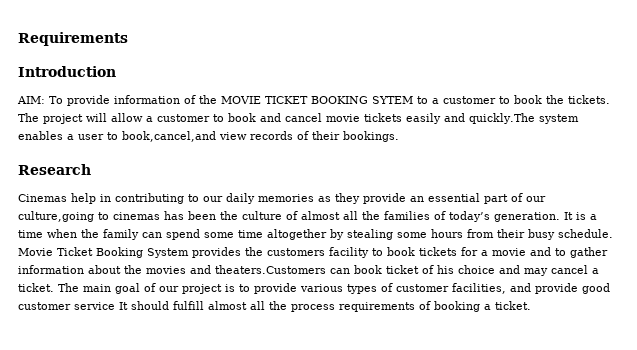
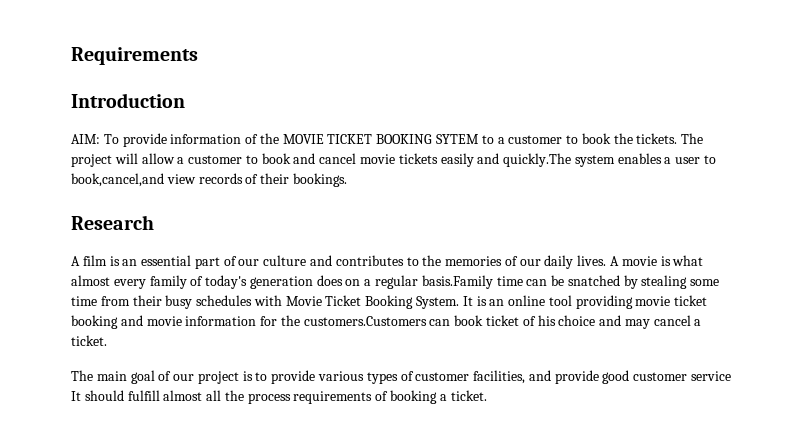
[18,193,406,204] Cinemas help in contributing to our daily memories as they provide -> [71,255,120,266] A film is
[18,211,597,222] [18,229,327,240] culture,going to cinemas has been the culture of almost all the families of today’s generation. It is a time when the family can spend some time altogether -> [263,255,704,269] [71,275,620,289] culture and contributes to the memories of our daily lives. A movie is what almost every family of today's generation does on a regular basis.Family time can be snatched
[431,229,463,238] hours -> [71,296,97,306] time
[558,229,613,238] schedule. -> [196,295,282,306] schedules with
[147,247,608,258] [18,265,326,274] System provides the customers facility to book tickets for a movie and to gather information about the movies and theaters.Customers -> [416,295,708,309] [71,315,427,329] System. It is an online tool providing movie ticket booking and movie information for the customers.Customers
(54, 287) none -> (107, 340) //

